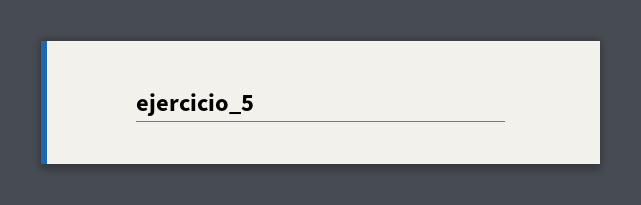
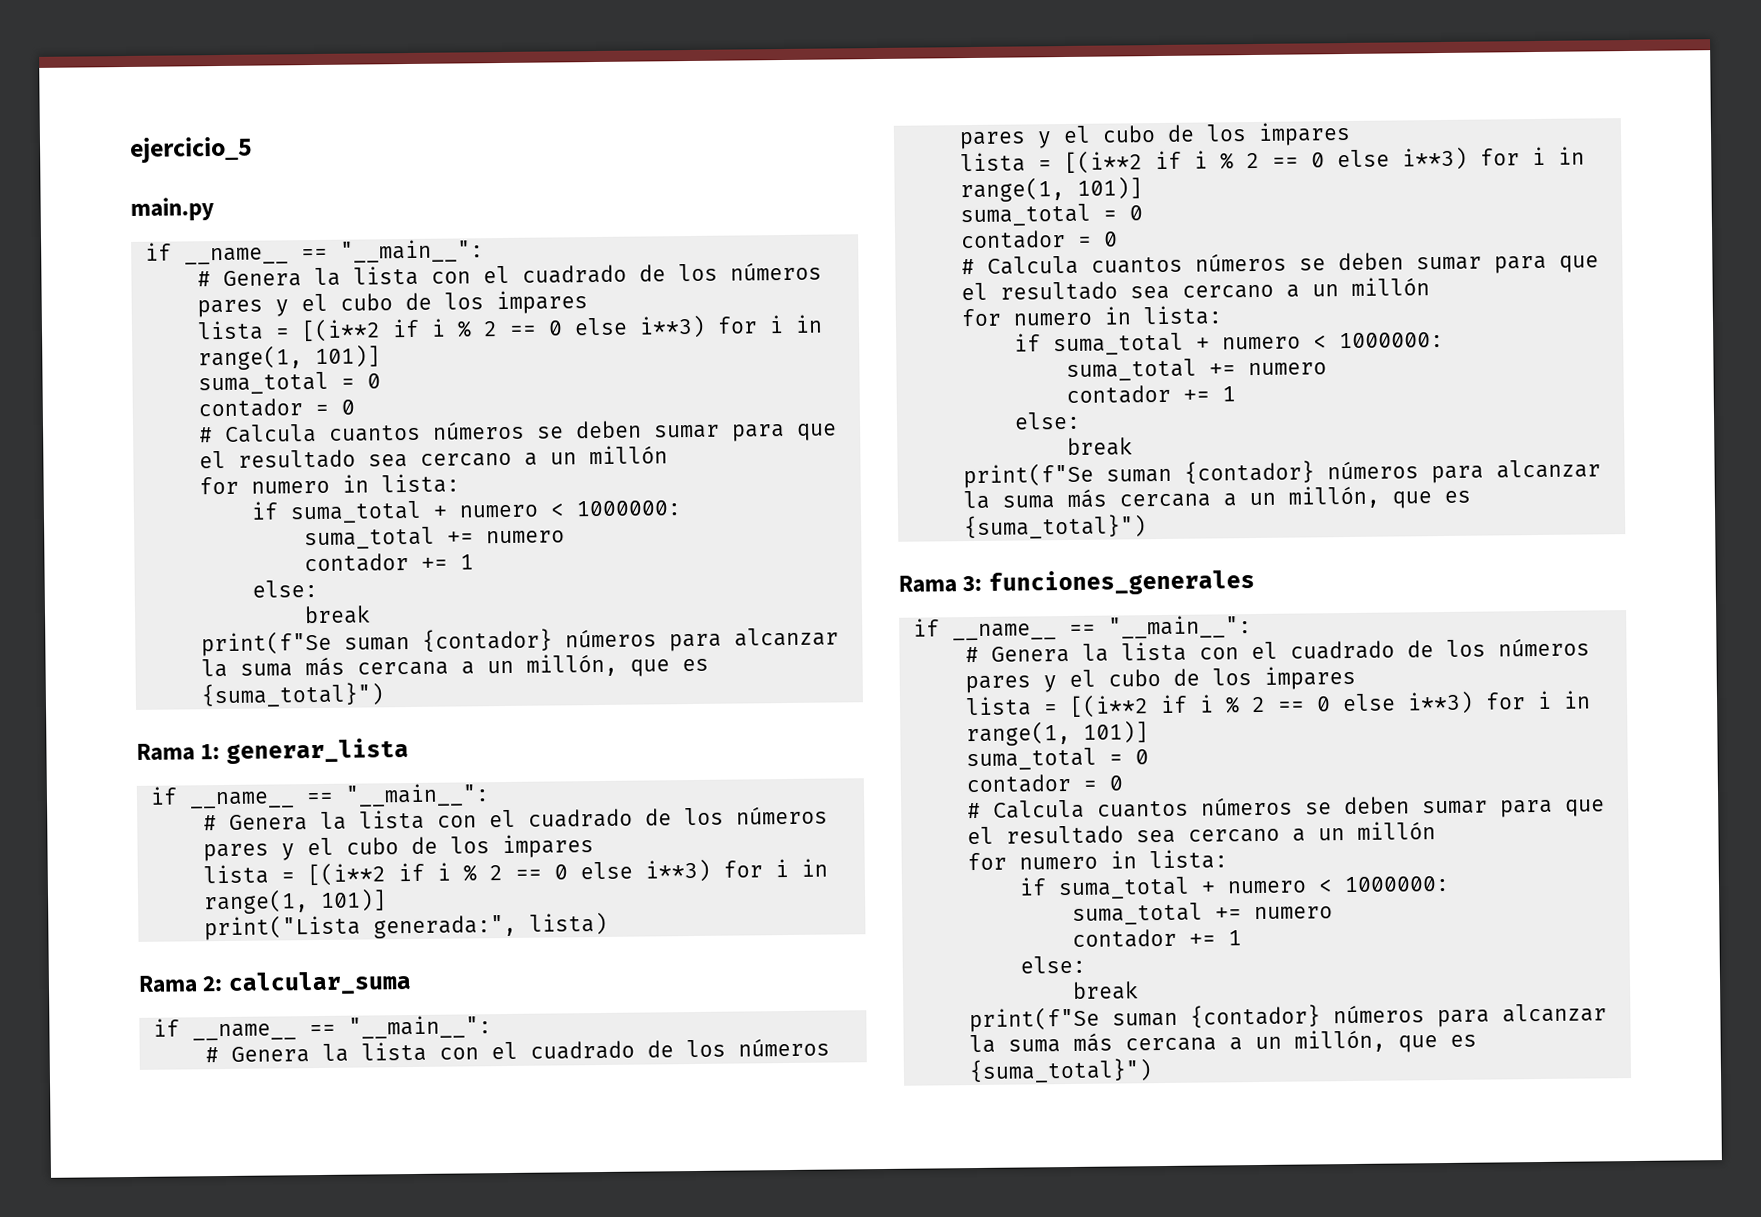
(254, 104) none -> [130,197,214,221] [144,239,484,265] [196,261,822,287] [196,290,588,318] [196,314,823,343] [197,344,381,371] [197,371,381,395] [197,398,355,418] [198,420,837,443] [198,445,668,469] [198,473,460,495] [250,500,681,524] [303,526,565,550] [303,553,474,573] [251,579,318,598] [303,605,371,625] [200,627,839,657] [200,653,709,678] [200,682,385,708] [136,738,409,764] [149,783,490,809] [202,805,828,831] [202,834,594,862] [202,858,828,887] [202,888,387,915] [203,911,608,941] [138,971,412,995] [152,1015,492,1041] [204,1037,830,1063] [958,121,1351,150] [959,146,1585,175] [959,176,1143,203] [959,203,1143,227] [959,230,1118,250] [960,252,1599,275] [960,277,1430,301] [960,305,1222,327] [1013,331,1444,356] [1065,358,1327,382] [1065,384,1236,405] [1013,411,1081,430] [1066,437,1133,457] [962,459,1601,489] [962,485,1471,510] [963,514,1147,540] [898,569,1255,596] [912,615,1252,641] [964,637,1590,663] [964,665,1356,694] [964,690,1591,718] [965,720,1149,747] [965,747,1149,771] [965,773,1123,794] [966,796,1605,819] [966,821,1436,845] [966,849,1228,871] [1018,875,1450,900] [1071,902,1333,925] [1071,928,1242,948] [1019,955,1086,974] [1071,981,1139,1000] [968,1003,1607,1033] [968,1029,1477,1054] [968,1058,1153,1084] // main.py // if __name__ == "__main__": // # Genera la lista con el cuadrado de los números pares y el cubo de los impares // lista = [(i**2 if i % 2 == 0 else i**3) for i in range(1, 101)] // suma_total = 0 // contador = 0 // # Calcula cuantos números se deben sumar para que el resultado sea cercano a un millón // for numero in lista: // if suma_total + numero < 1000000: // suma_total += numero // contador += 1 // else: // break // print(f"Se suman {contador} números para alcanzar la suma más cercana a un millón, que es {suma_total}") // Rama 1: generar_lista // if __name__ == "__main__": // # Genera la lista con el cuadrado de los números pares y el cubo de los impares // lista = [(i**2 if i % 2 == 0 else i**3) for i in range(1, 101)] // print("Lista generada:", lista) // Rama 2: calcular_suma // if __name__ == "__main__": // # Genera la lista con el cuadrado de los números pares y el cubo de los impares // lista = [(i**2 if i % 2 == 0 else i**3) for i in range(1, 101)] // suma_total = 0 // contador = 0 // # Calcula cuantos números se deben sumar para que el resultado sea cercano a un millón // for numero in lista: // if suma_total + numero < 1000000: // suma_total += numero // contador += 1 // else: // break // print(f"Se suman {contador} números para alcanzar la suma más cercana a un millón, que es {suma_total}") // Rama 3: funciones_generales // if __name__ == "__main__": // # Genera la lista con el cuadrado de los números pares y el cubo de los impares // lista = [(i**2 if i % 2 == 0 else i**3) for i in range(1, 101)] // suma_total = 0 // contador = 0 // # Calcula cuantos números se deben sumar para que el resultado sea cercano a un millón // for numero in lista: // if suma_total + numero < 1000000: // suma_total += numero // contador += 1 // else: // break // print(f"Se suman {contador} números para alcanzar la suma más cercana a un millón, que es {suma_total}")

